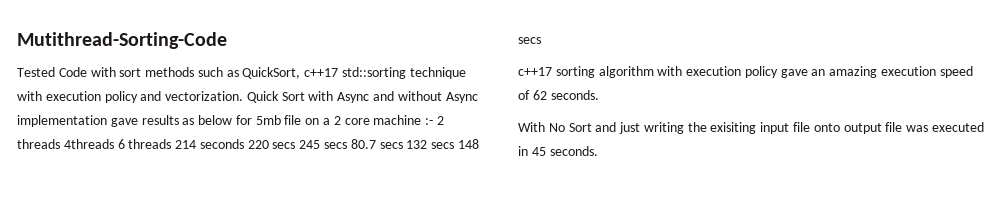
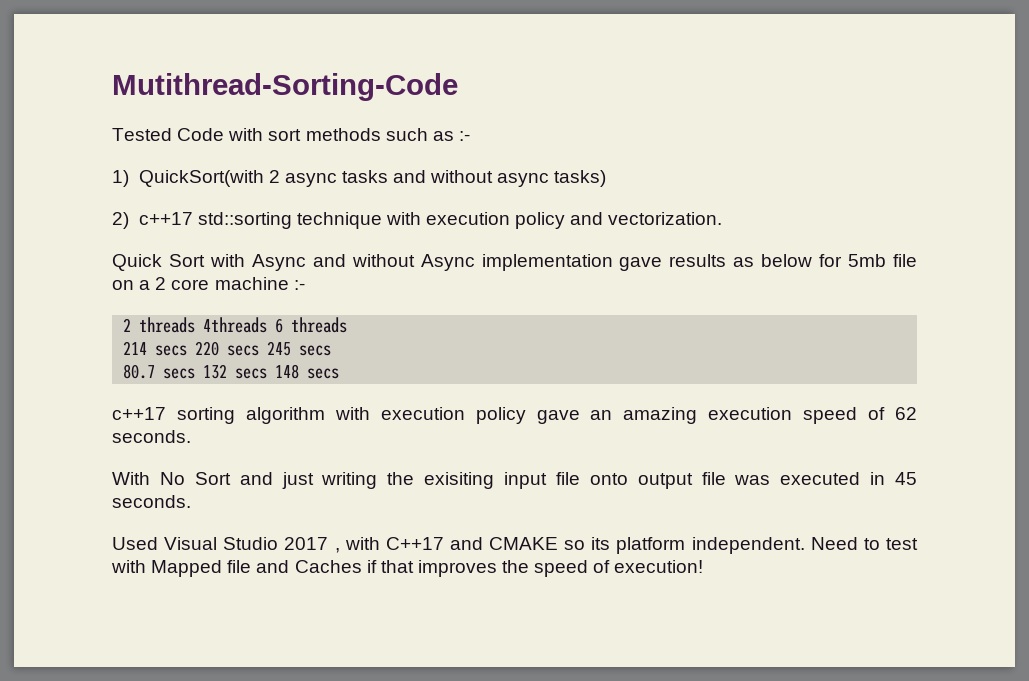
[242,67,301,79] QuickSort, -> [458,131,470,141] [112,170,607,187] [112,212,129,229] :- // 1) QuickSort(with 2 async tasks and without async tasks) // 2)
(244, 96) none -> (723, 218) //
(434, 121) none -> (305, 285) //
[175,139,244,149] 214 seconds -> [123,341,188,356] // 214 secs
(348, 145) none -> (332, 350) //
(598, 151) none -> [112,537,918,554] [111,560,704,577] // Used Visual Studio 2017 , with C++17 and CMAKE so its platform independent. Need to test with Mapped file and Caches if that improves the speed of execution!

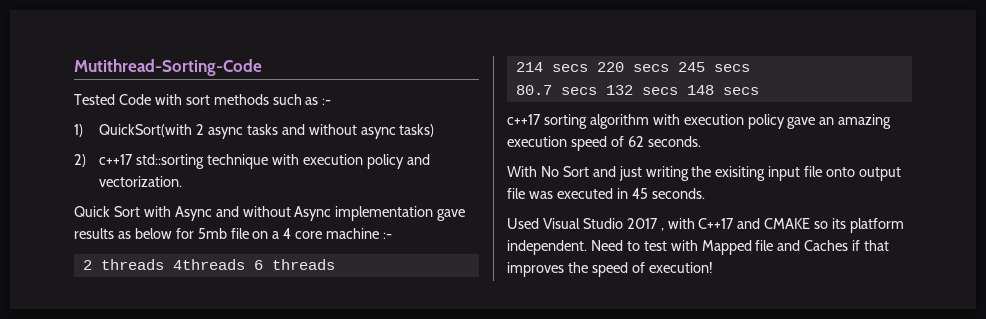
[155,277,167,290] 2 -> [283,228,292,239] 4

